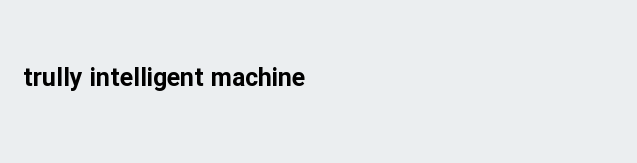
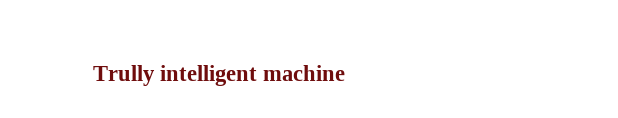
[23,67,83,91] trully -> [93,65,155,86] Trully

